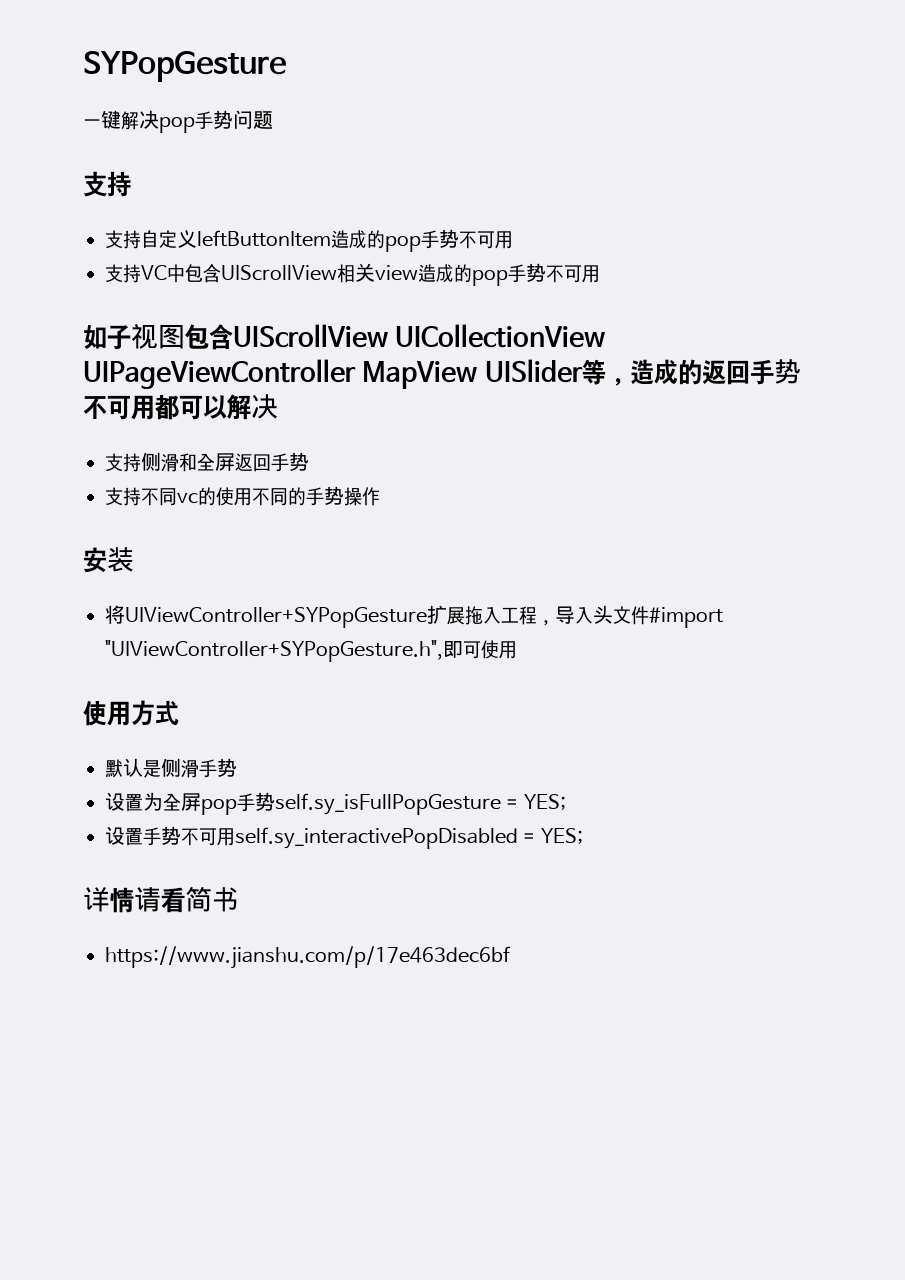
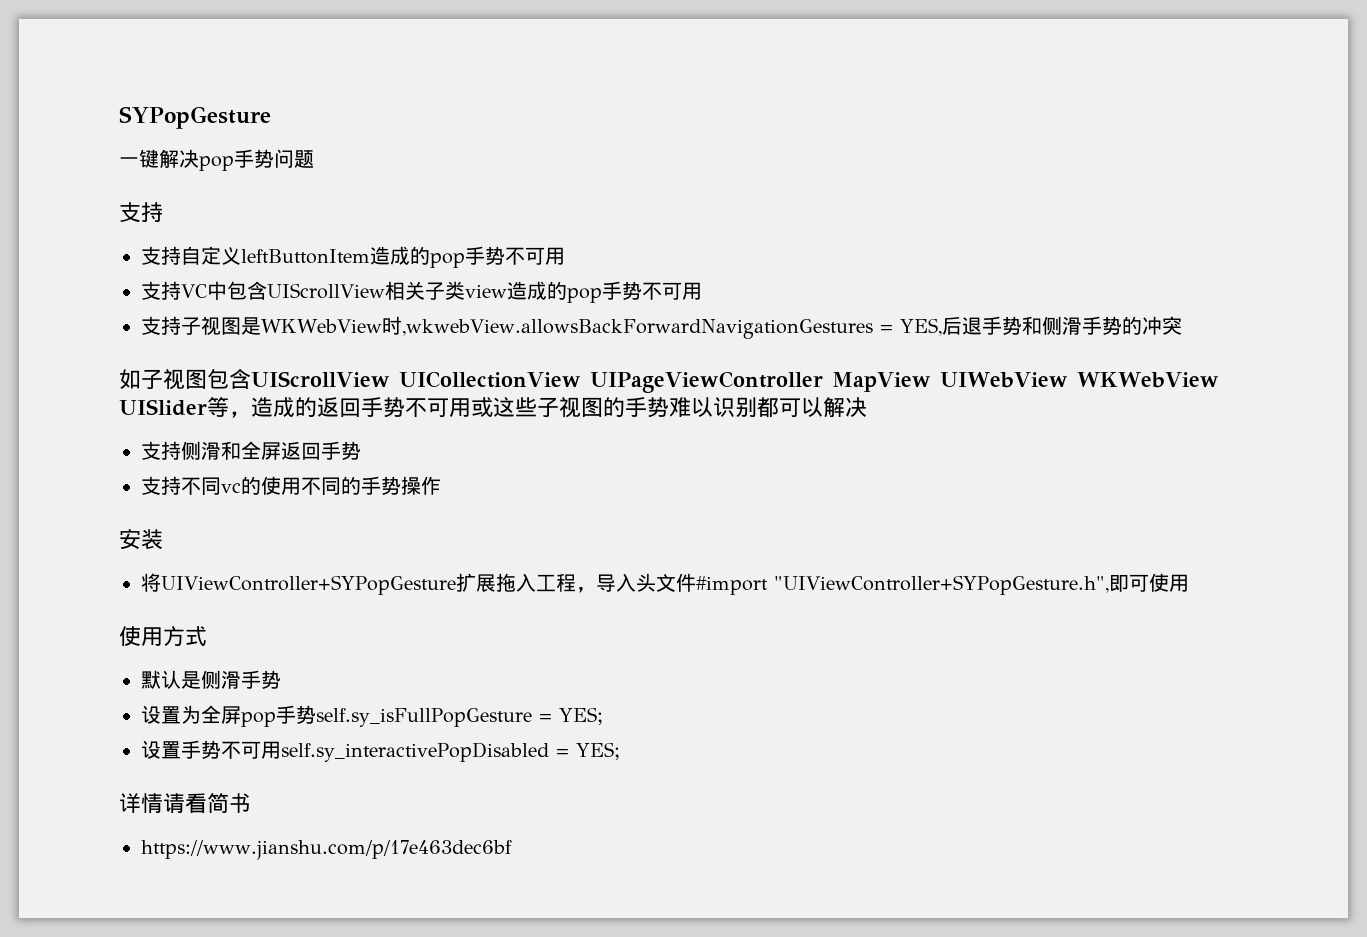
(375, 272) none -> [424,281,465,300] 子类
(600, 274) none -> [141,316,1182,339] // 支持子视图是WKWebView时,wkwebView.allowsBackForwardNavigationGestures = YES,后退手势和侧滑手势的冲突
(478, 375) none -> [939,372,1219,388] UIWebView WKWebView
(155, 407) none -> [471,397,757,418] 或这些子视图的手势难以识别

